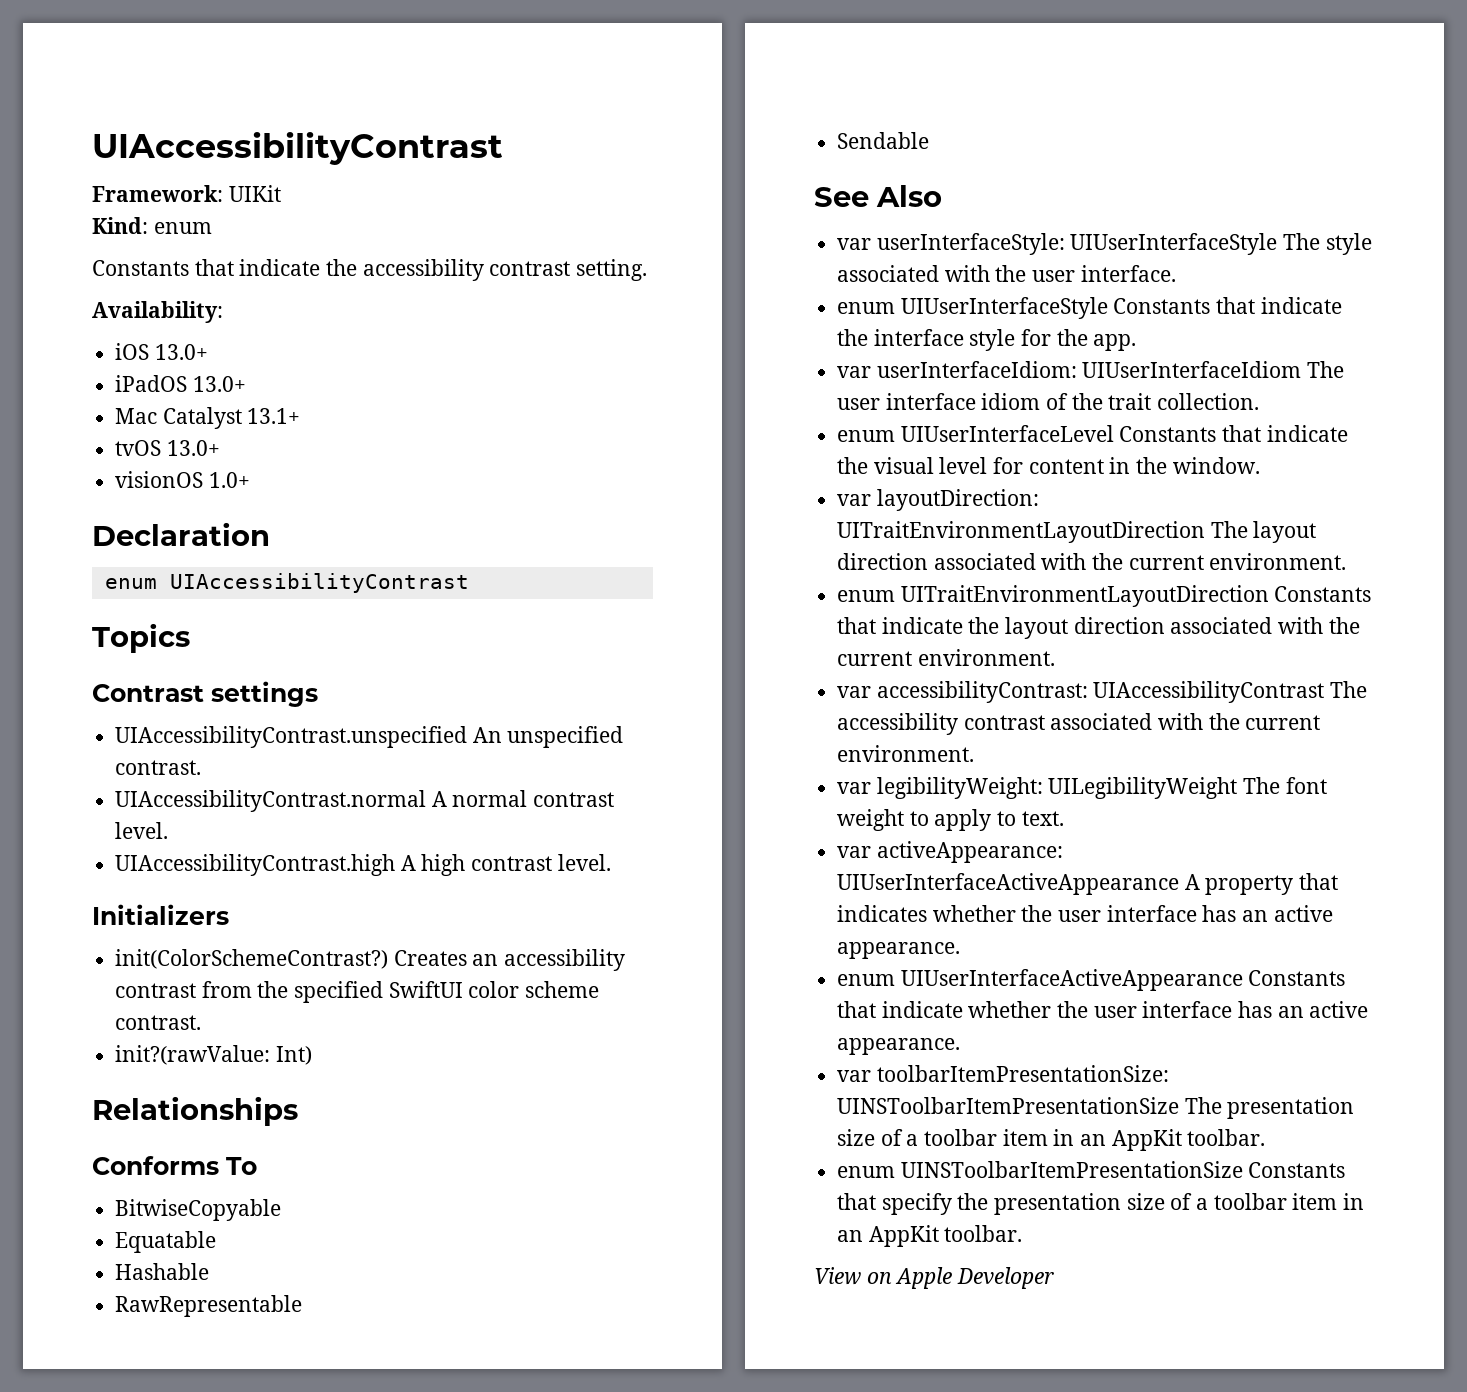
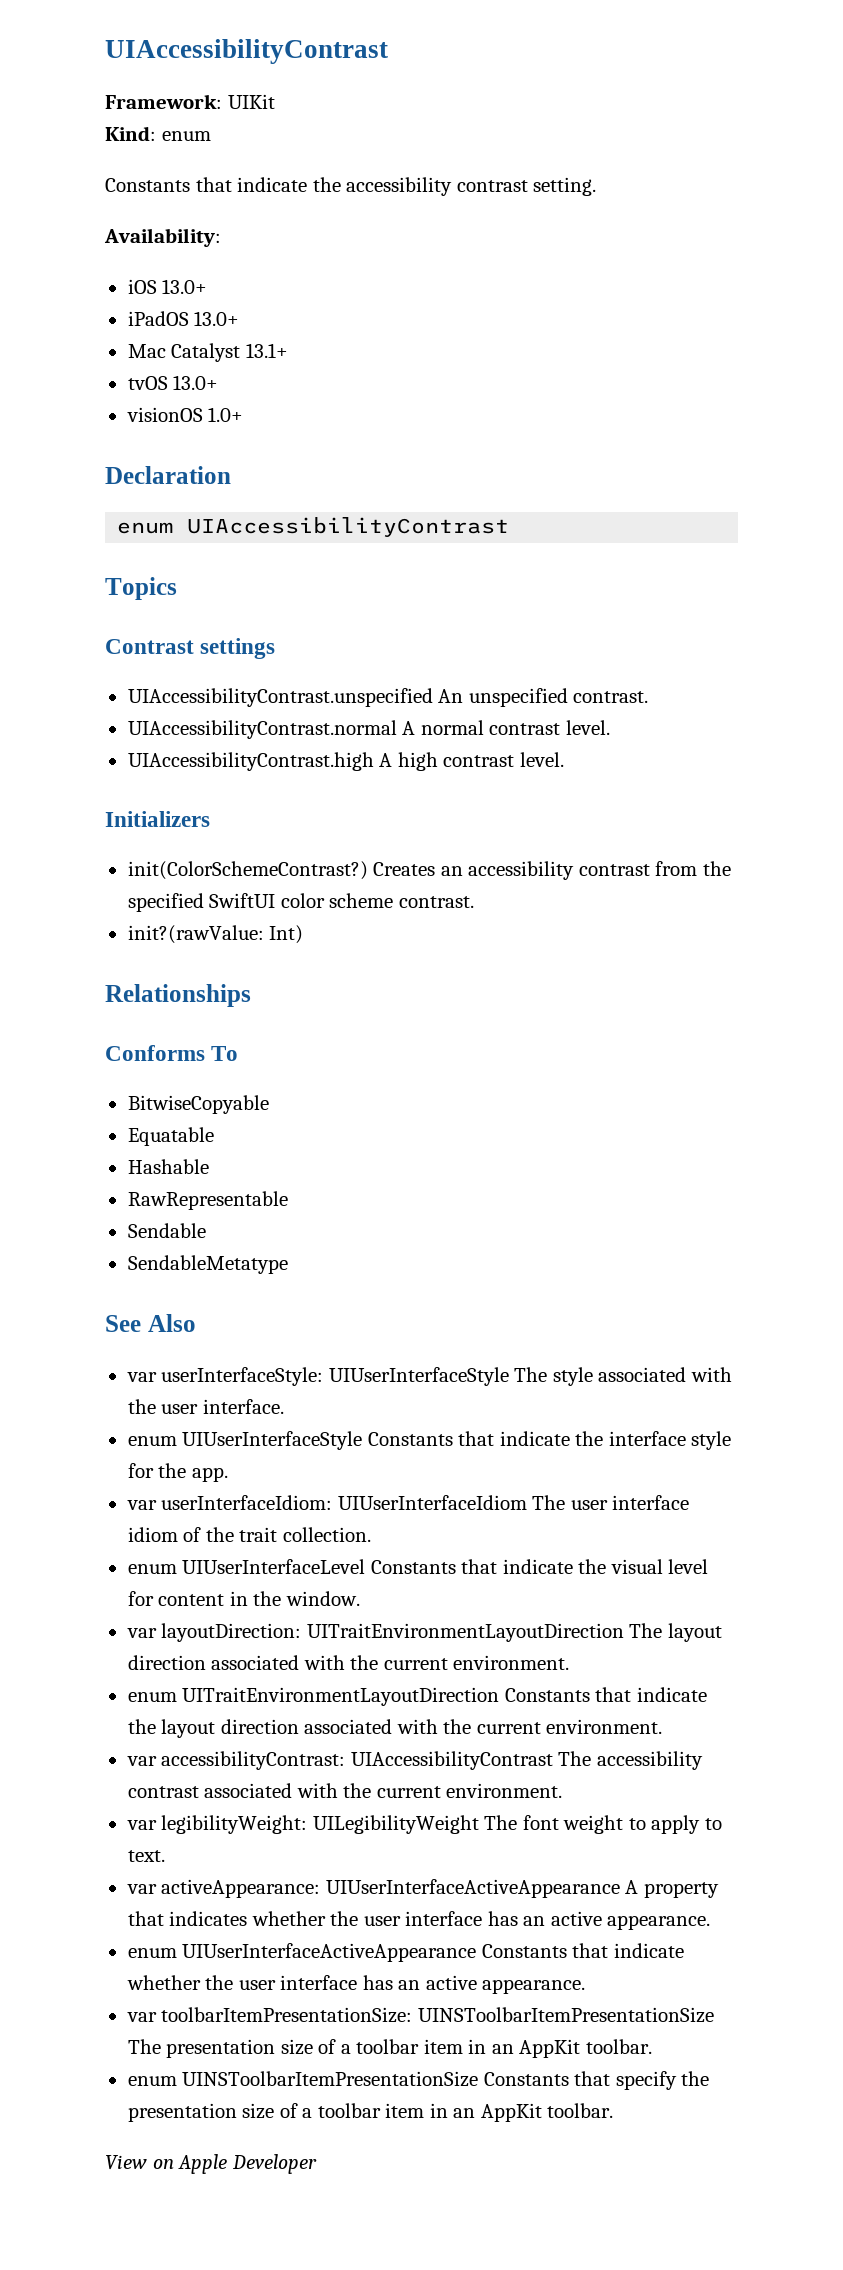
(930, 140) none -> [127,1255,288,1274] // SendableMetatype

